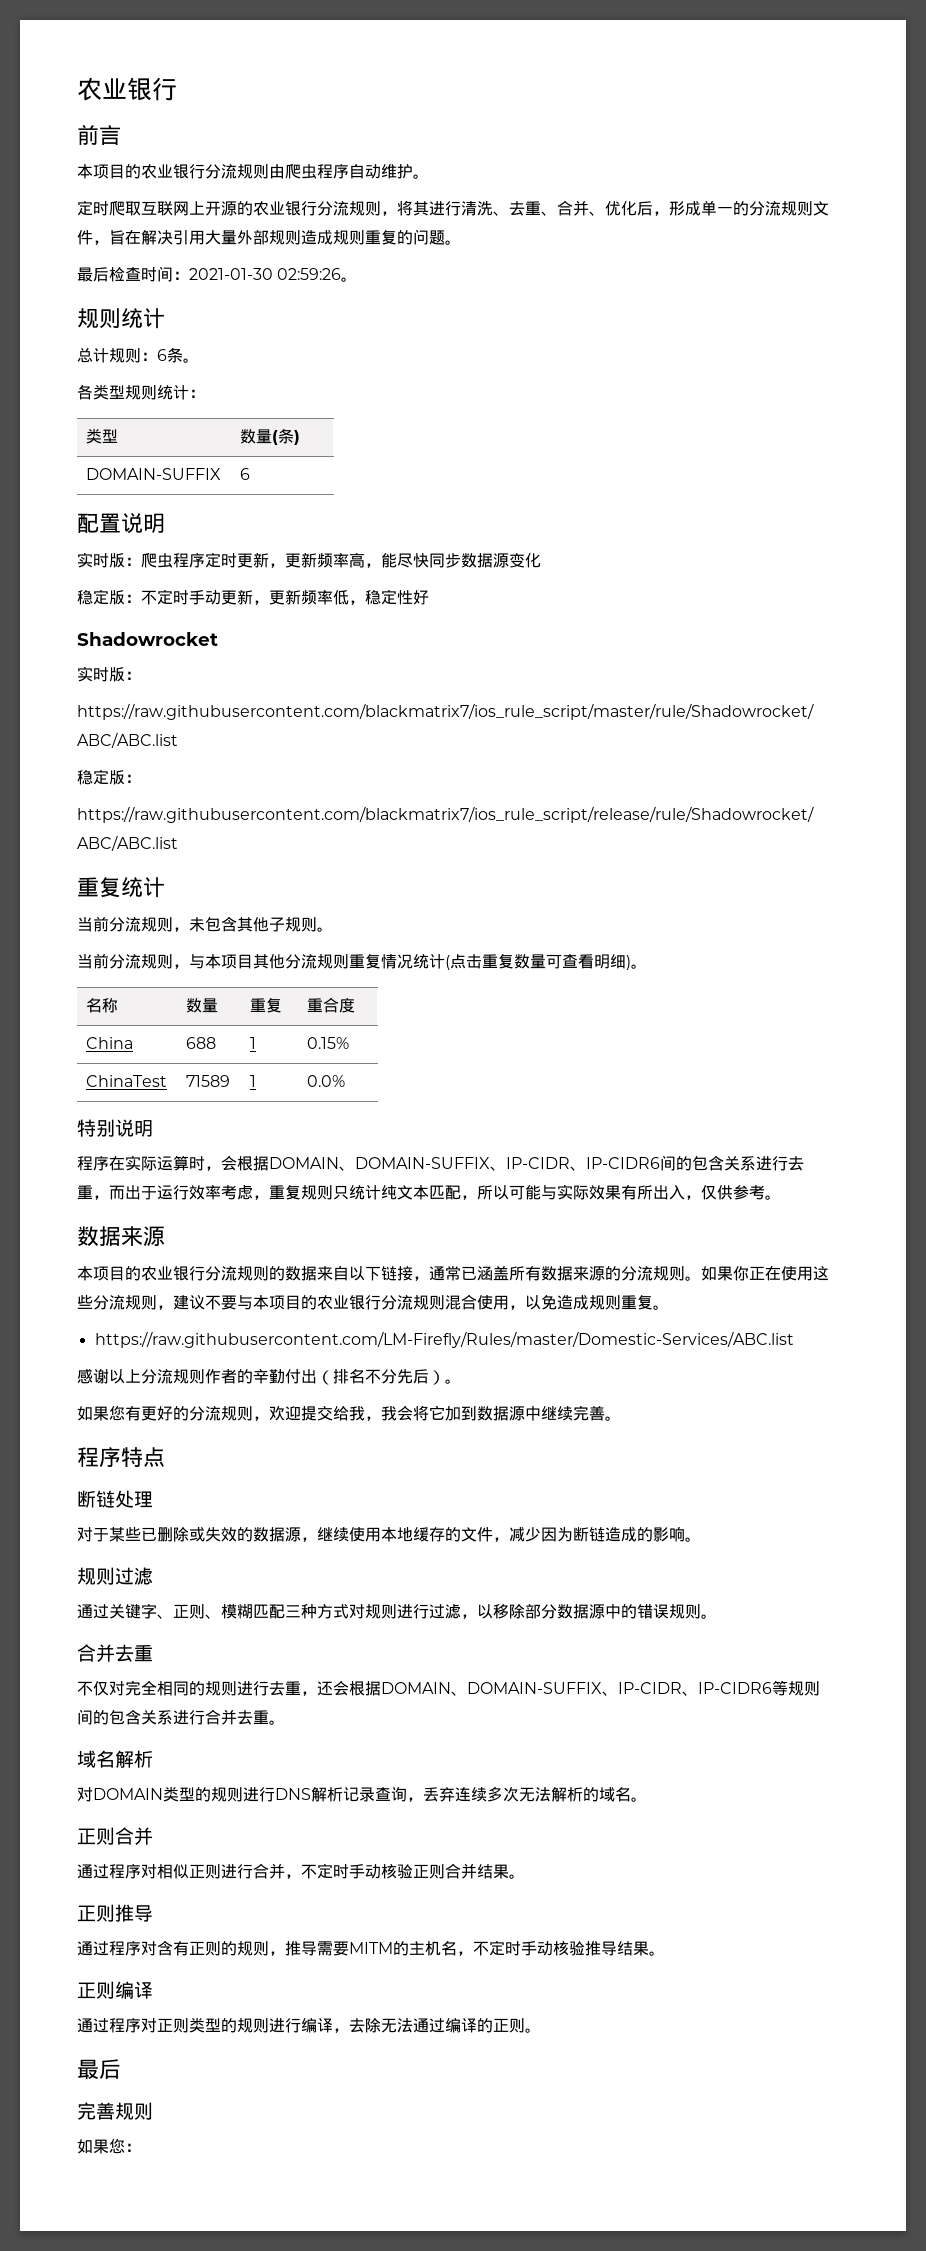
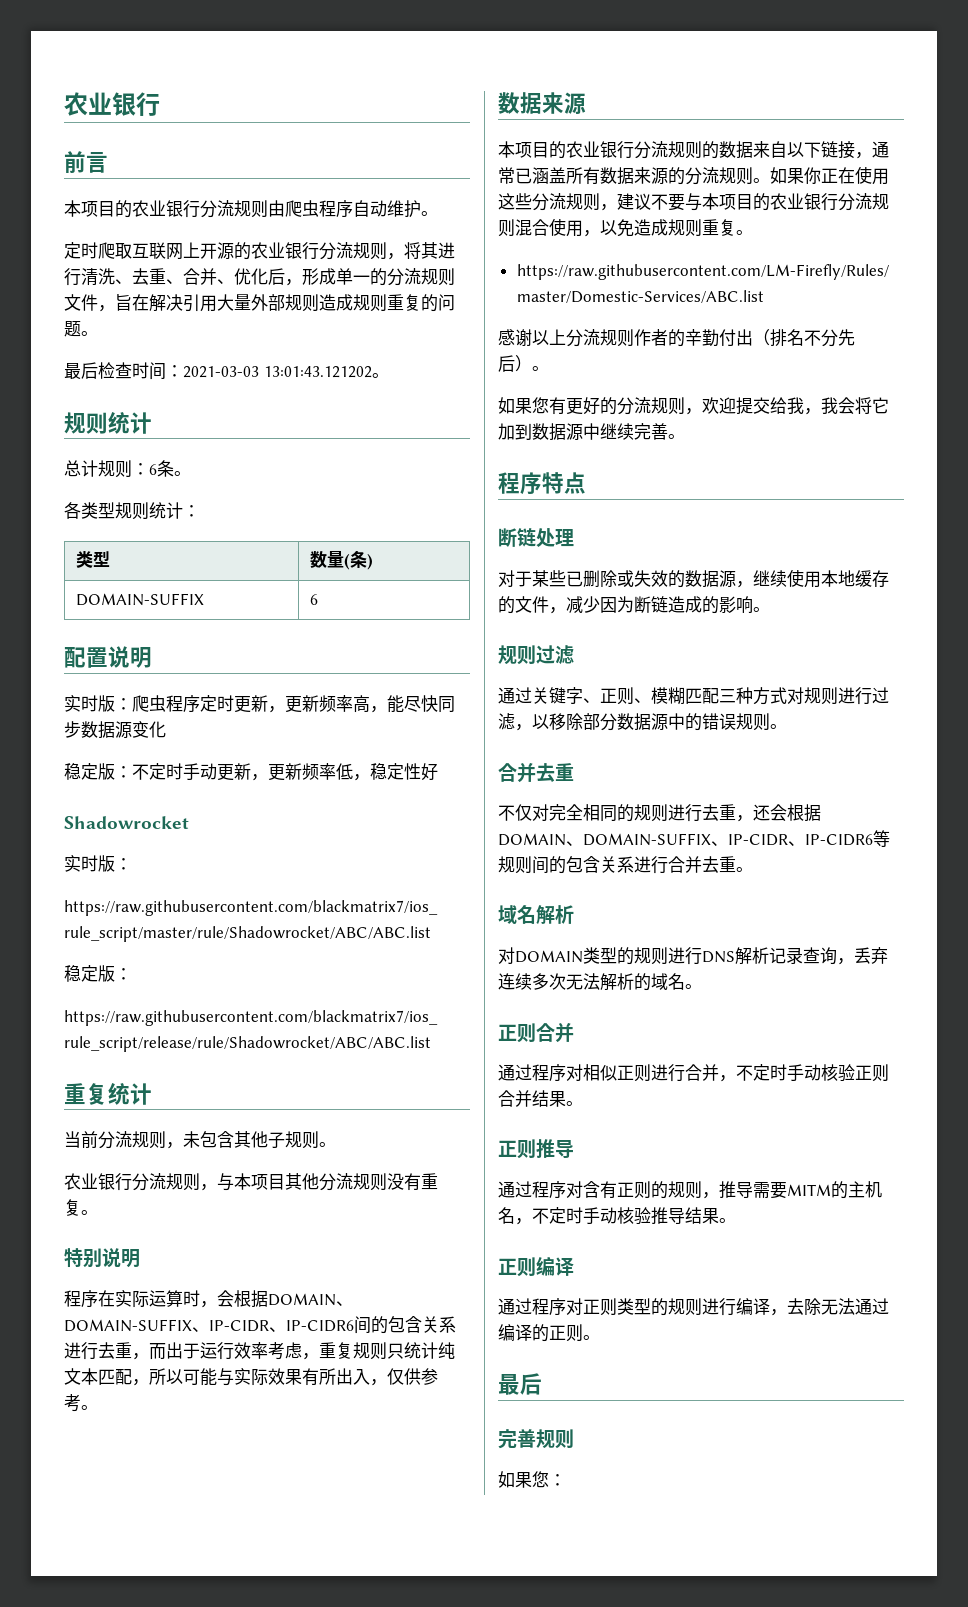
[189,268,342,280] 2021-01-30 02:59:26 -> [183,366,372,378] 2021-03-03 13:01:43.121202
[77,953,109,969] 当前 -> [64,1173,132,1191] 农业银行
[349,954,647,970] [86,998,119,1013] [186,998,219,1013] [250,998,283,1013] [307,997,356,1013] [86,1037,134,1049] [186,1037,217,1049] [250,1037,257,1049] [307,1037,350,1049] [86,1075,168,1087] [186,1075,231,1087] [250,1075,257,1087] [307,1075,346,1087] 重复情况统计(点击重复数量可查看明细)。 // 名称 | 数量 | 重复 | 重合度 // China | 688 | 1 | 0.15% // ChinaTest | 71589 | 1 | 0.0% -> [387,1173,438,1191] [64,1199,98,1216] 没有重复。

